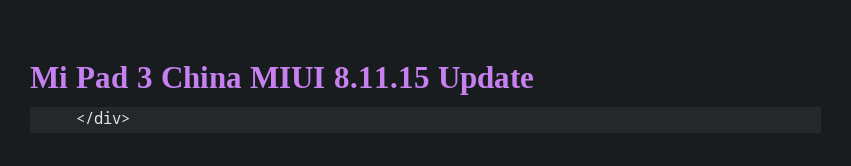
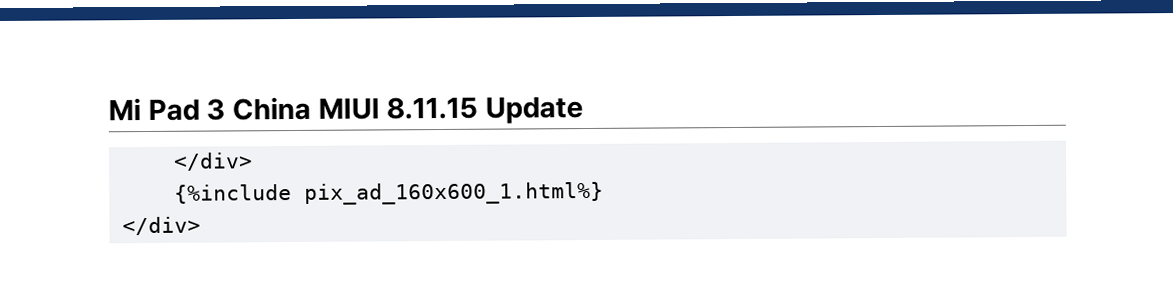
(131, 117) none -> [173,181,604,205] [121,216,201,236] // {%include pix_ad_160x600_1.html%} // </div>

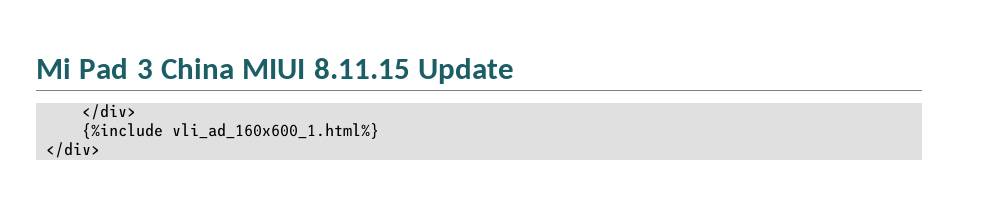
[303,181,604,205] pix_ad_160x600_1.html%} -> [172,123,380,139] vli_ad_160x600_1.html%}

